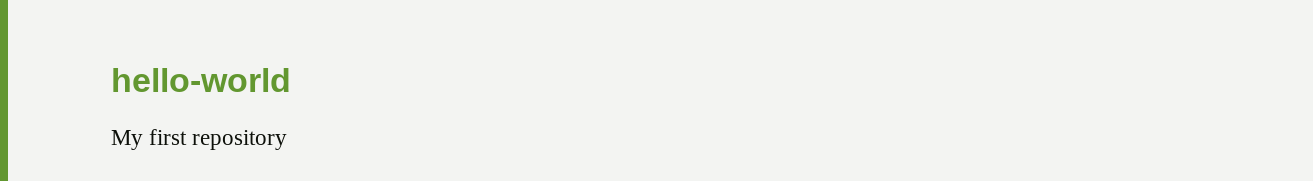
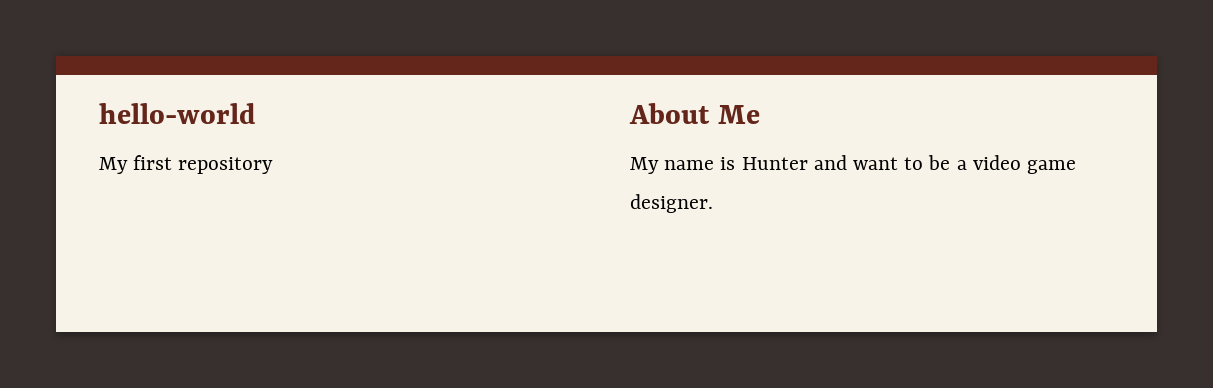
(288, 140) none -> [629,103,760,124] [630,155,1077,174] [630,194,713,213] // About Me // My name is Hunter and want to be a video game designer.

